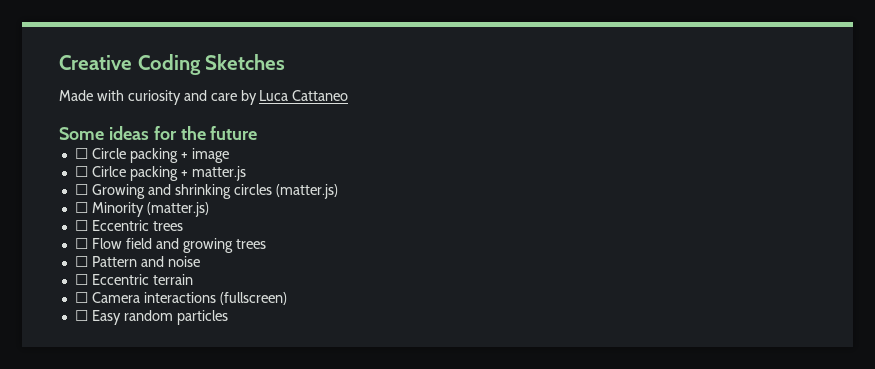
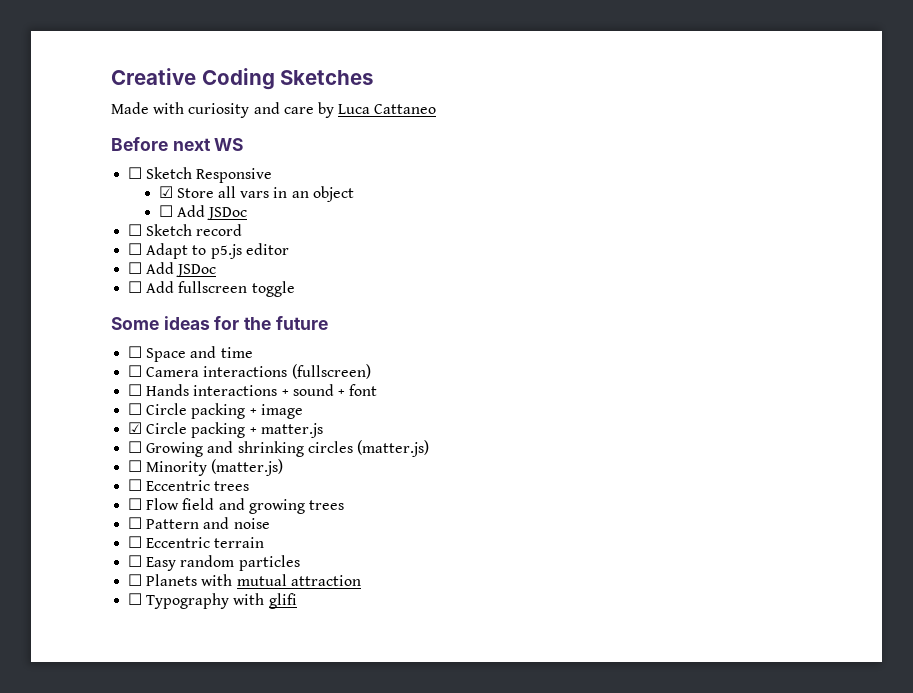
(349, 95) none -> [111,137,244,151] [128,167,273,183] [158,186,354,202] [158,205,248,220] [128,224,243,236] [128,243,289,259] [128,262,217,277] [128,281,295,297] // Before next WS // ☐ Sketch Responsive // ☑ Store all vars in an object // ☐ Add JSDoc // ☐ Sketch record // ☐ Adapt to p5.js editor // ☐ Add JSDoc // ☐ Add fullscreen toggle
(258, 133) none -> [128,346,253,362] [128,364,371,379] [128,384,378,396] // ☐ Space and time // ☐ Camera interactions (fullscreen) // ☐ Hands interactions + sound + font
[74,166,126,177] ☐ Cirlce -> [128,422,188,434] ☑ Circle
[74,292,287,305] // ☐ Camera interactions (fullscreen) -> (265, 542) none
(228, 317) none -> [128,574,361,586] [128,593,297,609] // ☐ Planets with mutual attraction // ☐ Typography with glifi

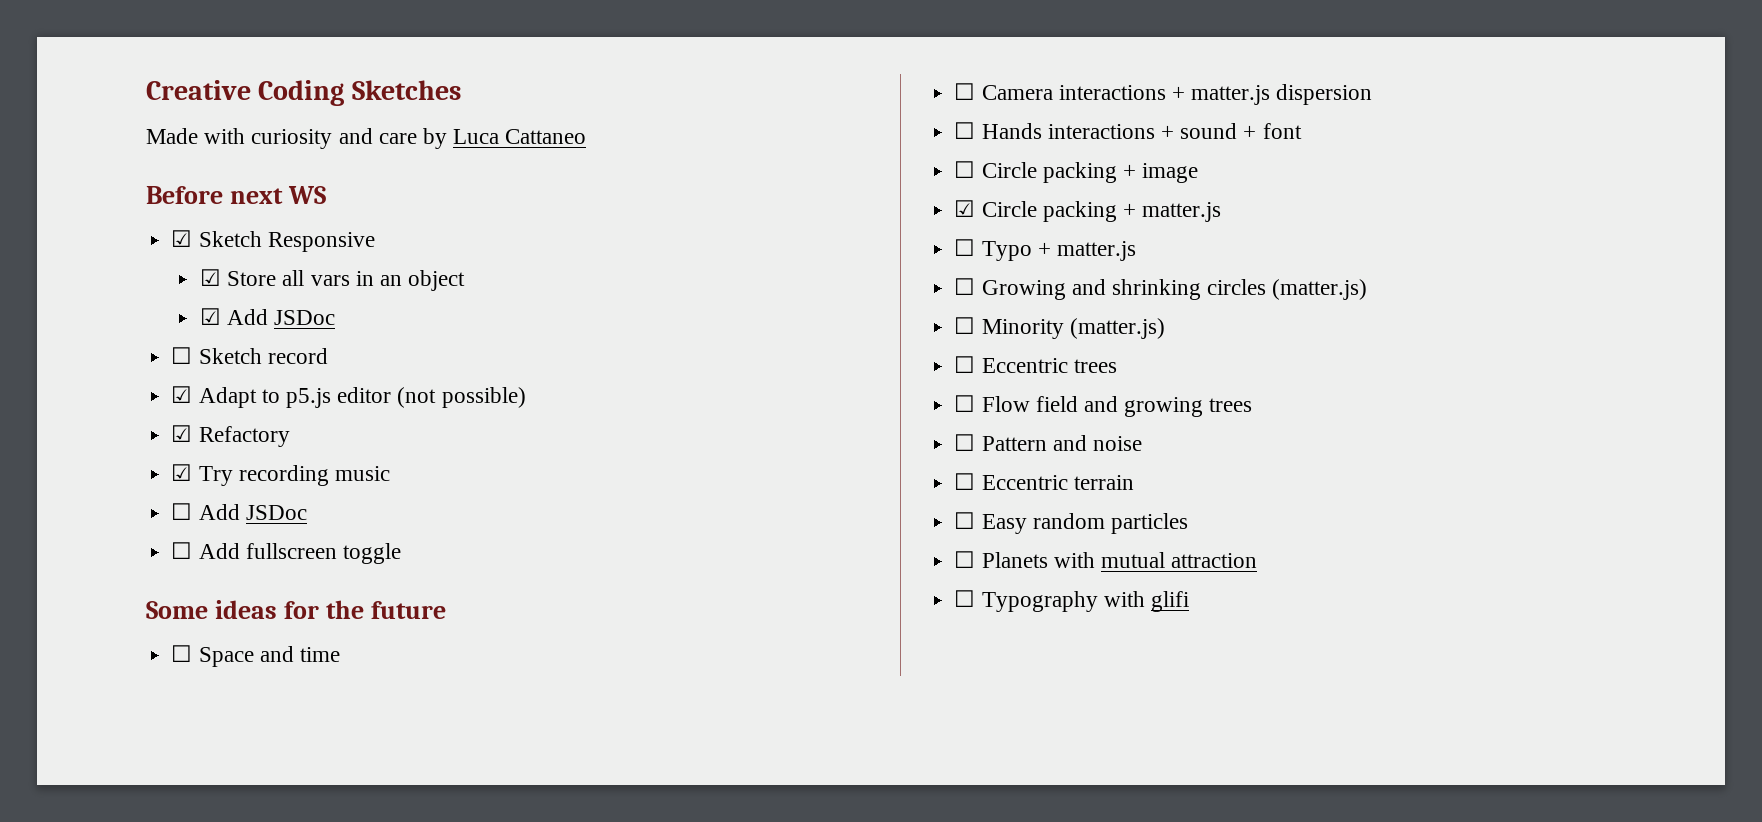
[128,167,143,179] ☐ -> [171,230,193,247] ☑
[158,205,173,217] ☐ -> [199,308,221,325] ☑
[128,243,143,255] ☐ -> [171,386,193,403] ☑
(289, 249) none -> [397,387,526,408] [171,425,290,447] [171,464,390,486] (not possible) // ☑ Refactory // ☑ Try recording music
[291,364,371,379] (fullscreen) -> [1171,84,1373,105] + matter.js dispersion
(323, 430) none -> [954,239,1136,261] // ☐ Typo + matter.js

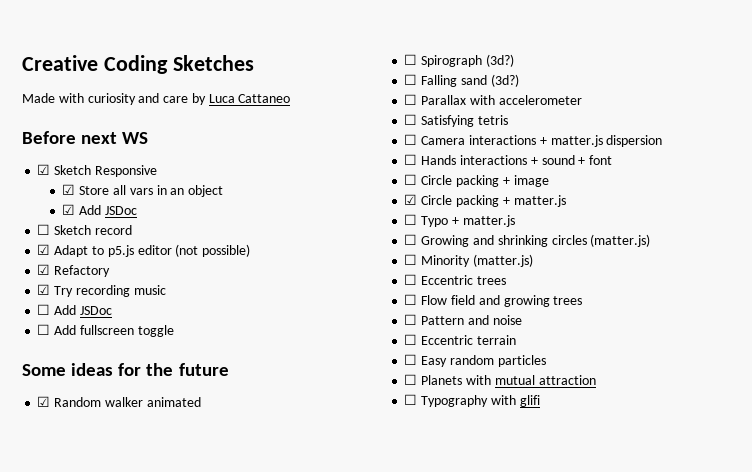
[171,645,340,667] ☐ Space and time -> [37,396,201,407] [404,54,514,67] [404,74,519,87] [404,94,582,105] [404,114,508,127] ☑ Random walker animated // ☐ Spirograph (3d?) // ☐ Falling sand (3d?) // ☐ Parallax with accelerometer // ☐ Satisfying tetris

